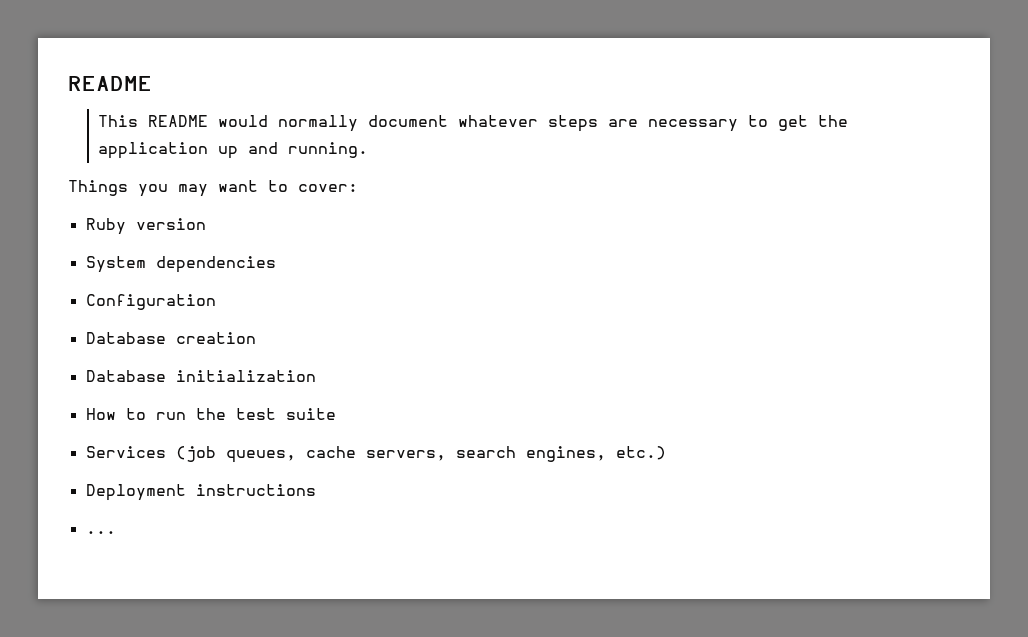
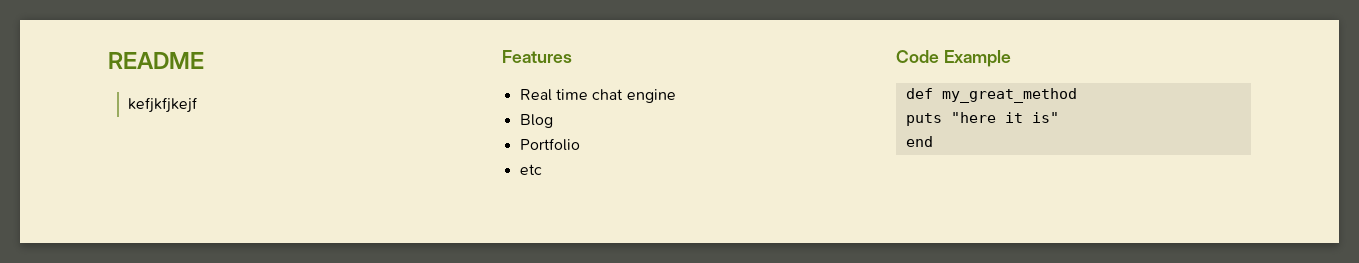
[98,115,849,132] [98,142,369,159] [68,180,358,197] [85,218,206,235] [85,256,276,273] [85,294,216,310] [85,332,256,344] [85,370,316,382] [85,408,336,420] [85,446,666,463] [85,484,316,501] [85,531,116,534] This README would normally document whatever steps are necessary to get the application up and running. // Things you may want to cover: // Ruby version // System dependencies // Configuration // Database creation // Database initialization // How to run the test suite // Services (job queues, cache servers, search engines, etc.) // Deployment instructions // ... -> [128,97,199,113] [502,50,572,63] [519,89,676,103] [519,114,553,128] [519,138,580,151] [519,164,542,175] [896,50,1011,67] [905,88,1077,103] [905,112,1059,126] [905,136,933,147] kefjkfjkejf // Features // Real time chat engine // Blog // Portfolio // etc // Code Example // def my_great_method // puts "here it is" // end

